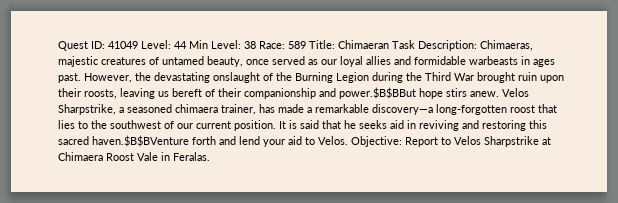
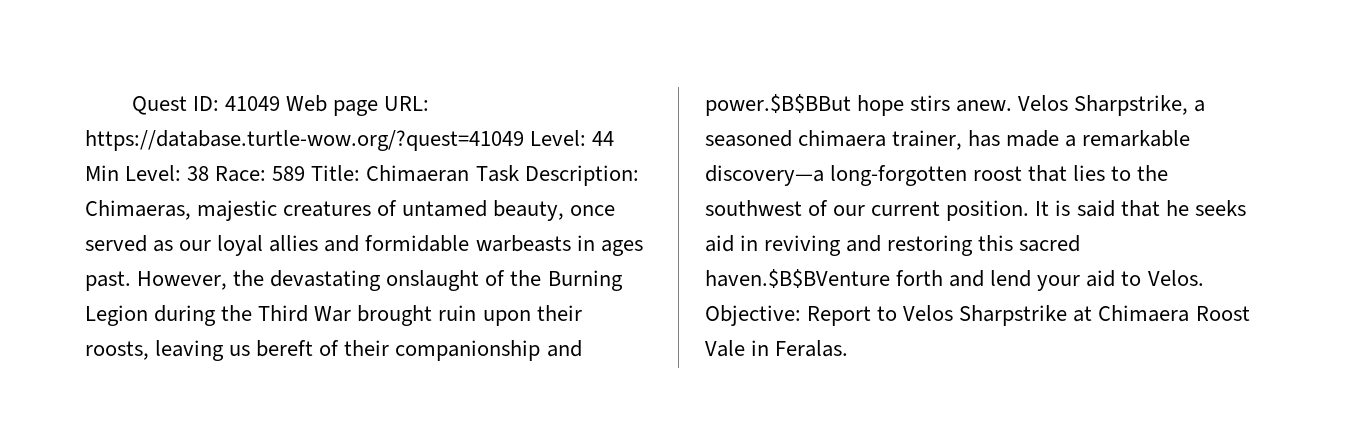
(138, 45) none -> [285,95,429,116] [85,130,524,151] Web page URL: https://database.turtle-wow.org/?quest=41049

